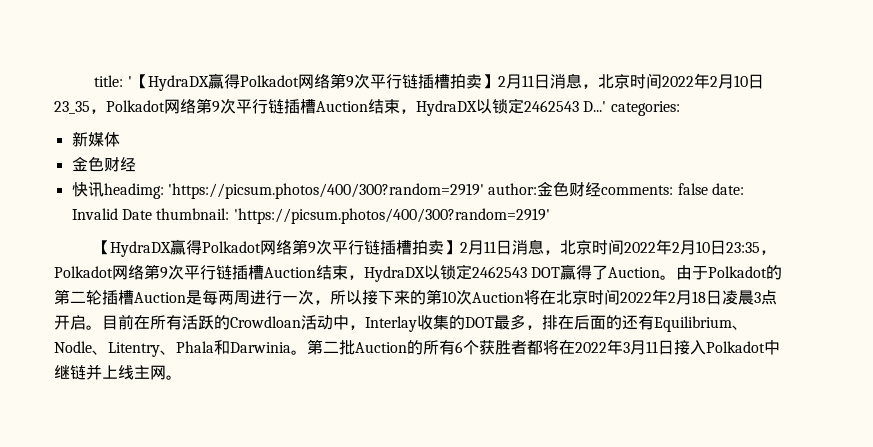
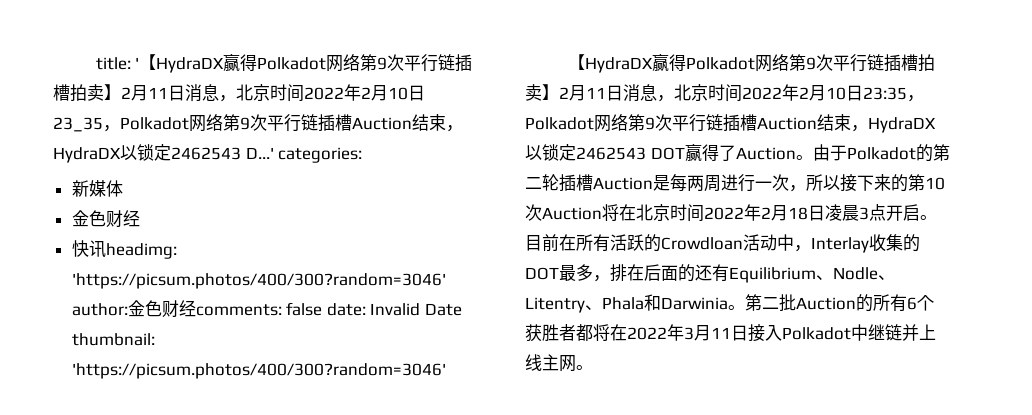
[167,183,484,199] 'https://picsum.photos/400/300?random=2919' -> [71,273,446,289] 'https://picsum.photos/400/300?random=3046'
[233,208,550,224] 'https://picsum.photos/400/300?random=2919' -> [71,363,446,379] 'https://picsum.photos/400/300?random=3046'

